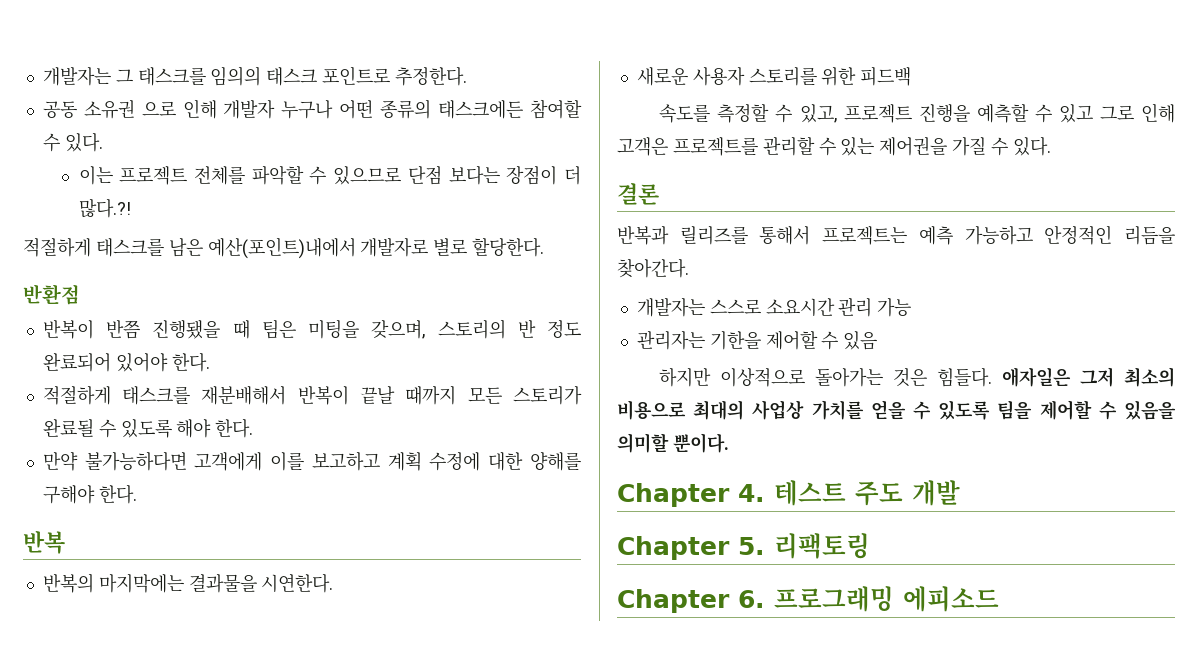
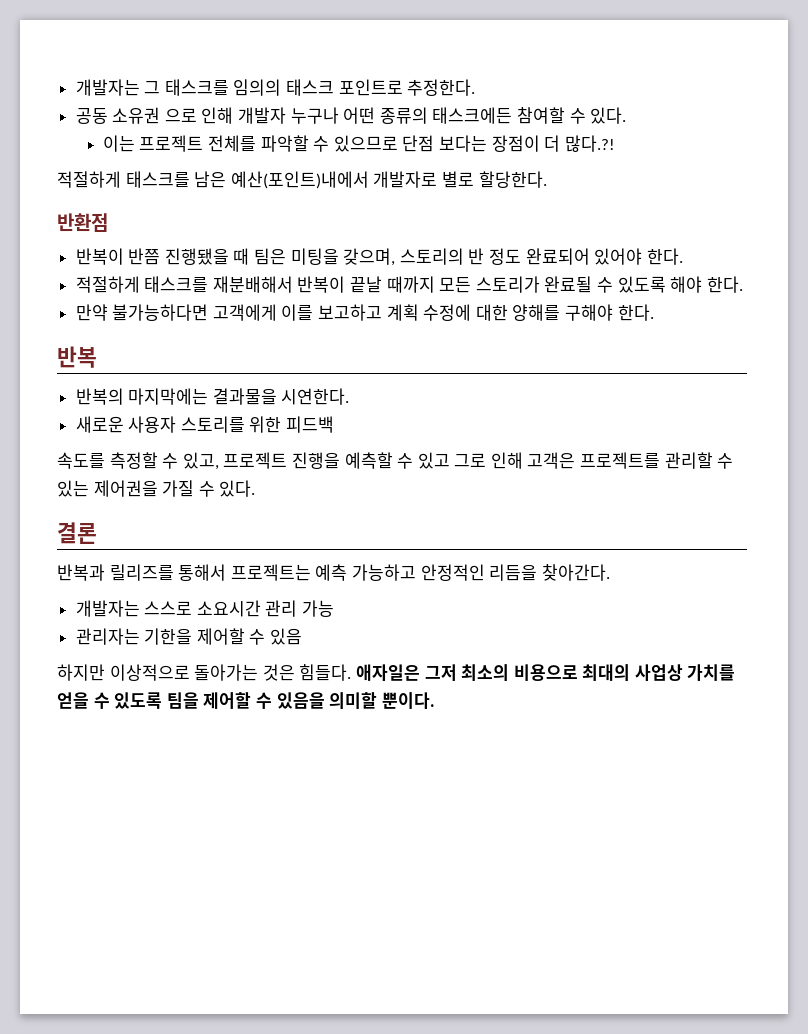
[617,480,960,507] [617,533,870,560] [617,586,999,613] // Chapter 4. 테스트 주도 개발 // Chapter 5. 리팩토링 // Chapter 6. 프로그래밍 에피소드 -> (435, 700) none

